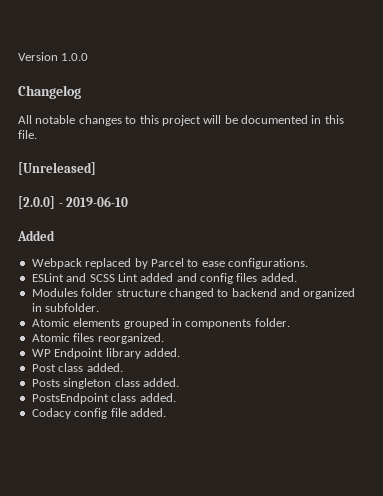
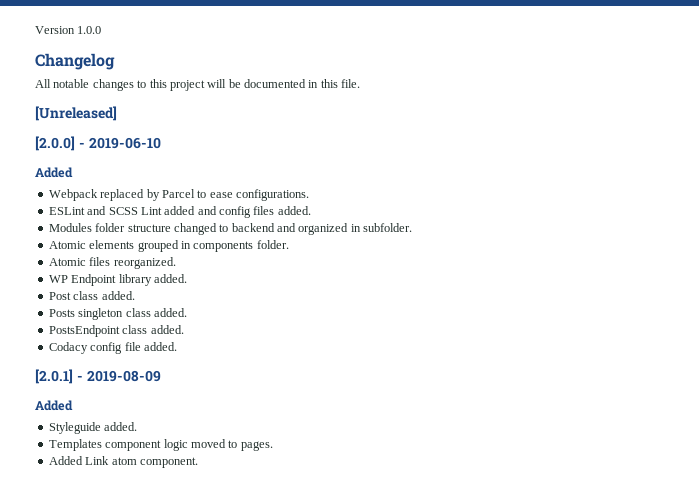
(166, 412) none -> [35,369,161,384] [35,400,73,411] [48,422,138,434] [48,439,273,451] [48,456,198,468] // [2.0.1] - 2019-08-09 // Added // Styleguide added. // Templates component logic moved to pages. // Added Link atom component.

